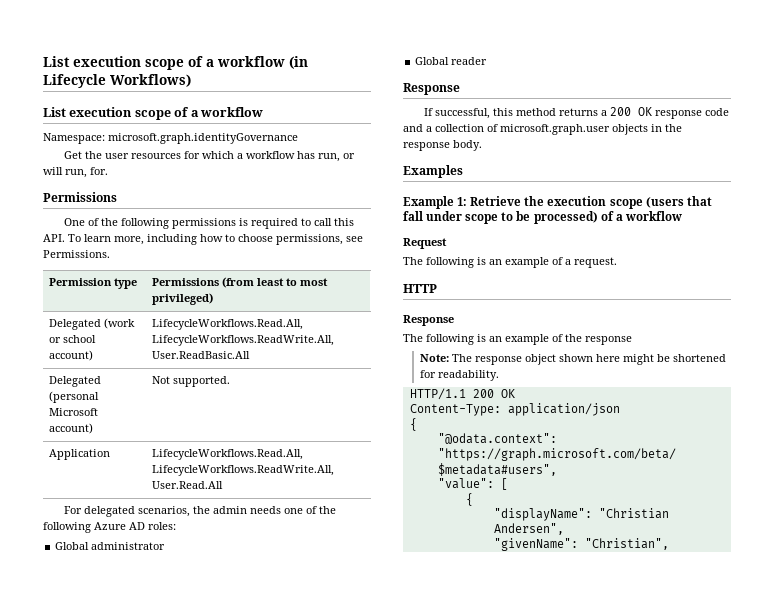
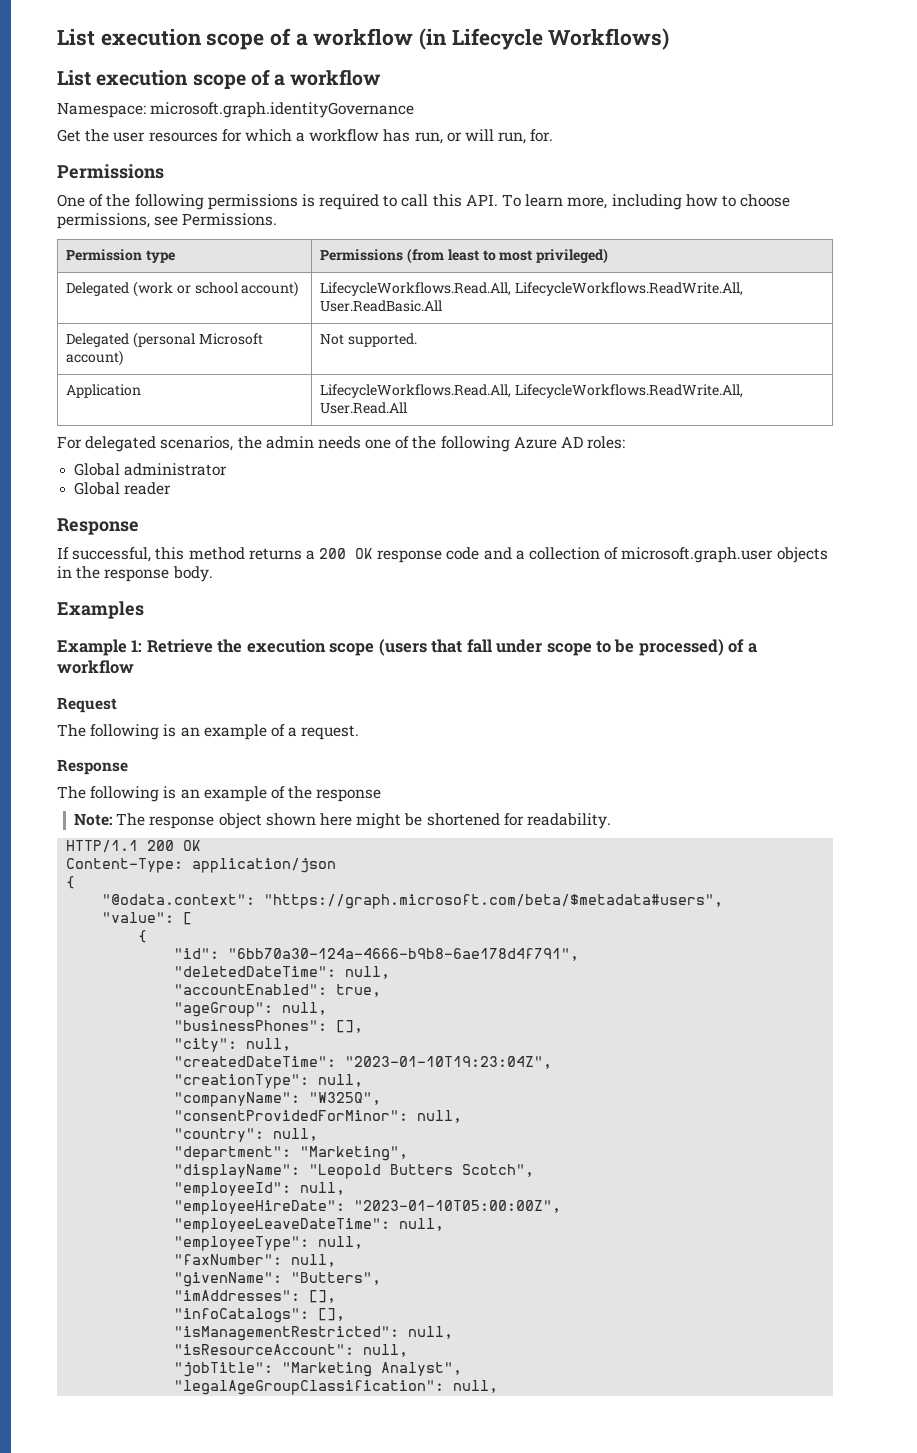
[403,284,437,293] // HTTP -> (360, 732) none
[493,508,669,521] [493,523,564,535] [493,538,669,551] "displayName": "Christian Andersen", // "givenName": "Christian", -> [174,948,580,961] [174,966,391,979] [174,984,382,997] [174,1002,328,1017] [174,1020,364,1033] [174,1038,292,1052] [174,1056,553,1069] [174,1074,364,1089] [174,1092,382,1107] [174,1110,463,1123] [174,1128,319,1142] [174,1146,409,1161] [174,1164,535,1179] [174,1182,346,1197] [174,1200,562,1215] [174,1218,445,1233] [174,1236,364,1251] [174,1254,337,1267] [174,1272,382,1287] [174,1290,337,1303] [174,1308,346,1323] [174,1326,454,1341] [174,1344,409,1357] [174,1362,463,1377] [174,1380,499,1395] "id": "6bb70a30-124a-4666-b9b8-6ae178d4f791", // "deletedDateTime": null, // "accountEnabled": true, // "ageGroup": null, // "businessPhones": [], // "city": null, // "createdDateTime": "2023-01-10T19:23:04Z", // "creationType": null, // "companyName": "W325Q", // "consentProvidedForMinor": null, // "country": null, // "department": "Marketing", // "displayName": "Leopold Butters Scotch", // "employeeId": null, // "employeeHireDate": "2023-01-10T05:00:00Z", // "employeeLeaveDateTime": null, // "employeeType": null, // "faxNumber": null, // "givenName": "Butters", // "imAddresses": [], // "infoCatalogs": [], // "isManagementRestricted": null, // "isResourceAccount": null, // "jobTitle": "Marketing Analyst", // "legalAgeGroupClassification": null,

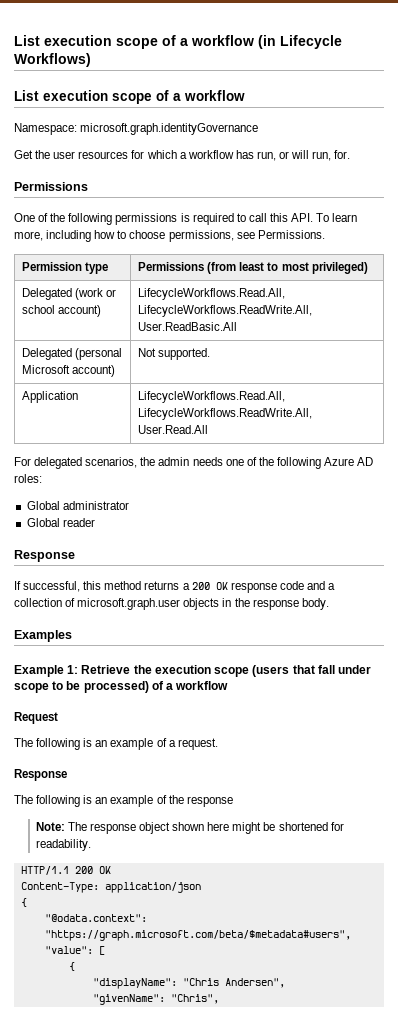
[174,948,580,961] [174,966,391,979] [174,984,382,997] [174,1002,328,1017] [174,1020,364,1033] [174,1038,292,1052] [174,1056,553,1069] [174,1074,364,1089] [174,1092,382,1107] [174,1110,463,1123] [174,1128,319,1142] [174,1146,409,1161] [174,1164,535,1179] [174,1182,346,1197] [174,1200,562,1215] [174,1218,445,1233] [174,1236,364,1251] [174,1254,337,1267] [174,1272,382,1287] [174,1290,337,1303] [174,1308,346,1323] [174,1326,454,1341] [174,1344,409,1357] [174,1362,463,1377] [174,1380,499,1395] "id": "6bb70a30-124a-4666-b9b8-6ae178d4f791", // "deletedDateTime": null, // "accountEnabled": true, // "ageGroup": null, // "businessPhones": [], // "city": null, // "createdDateTime": "2023-01-10T19:23:04Z", // "creationType": null, // "companyName": "W325Q", // "consentProvidedForMinor": null, // "country": null, // "department": "Marketing", // "displayName": "Leopold Butters Scotch", // "employeeId": null, // "employeeHireDate": "2023-01-10T05:00:00Z", // "employeeLeaveDateTime": null, // "employeeType": null, // "faxNumber": null, // "givenName": "Butters", // "imAddresses": [], // "infoCatalogs": [], // "isManagementRestricted": null, // "isResourceAccount": null, // "jobTitle": "Marketing Analyst", // "legalAgeGroupClassification": null, -> [92,978,285,989] [92,994,219,1005] "displayName": "Chris Andersen", // "givenName": "Chris",

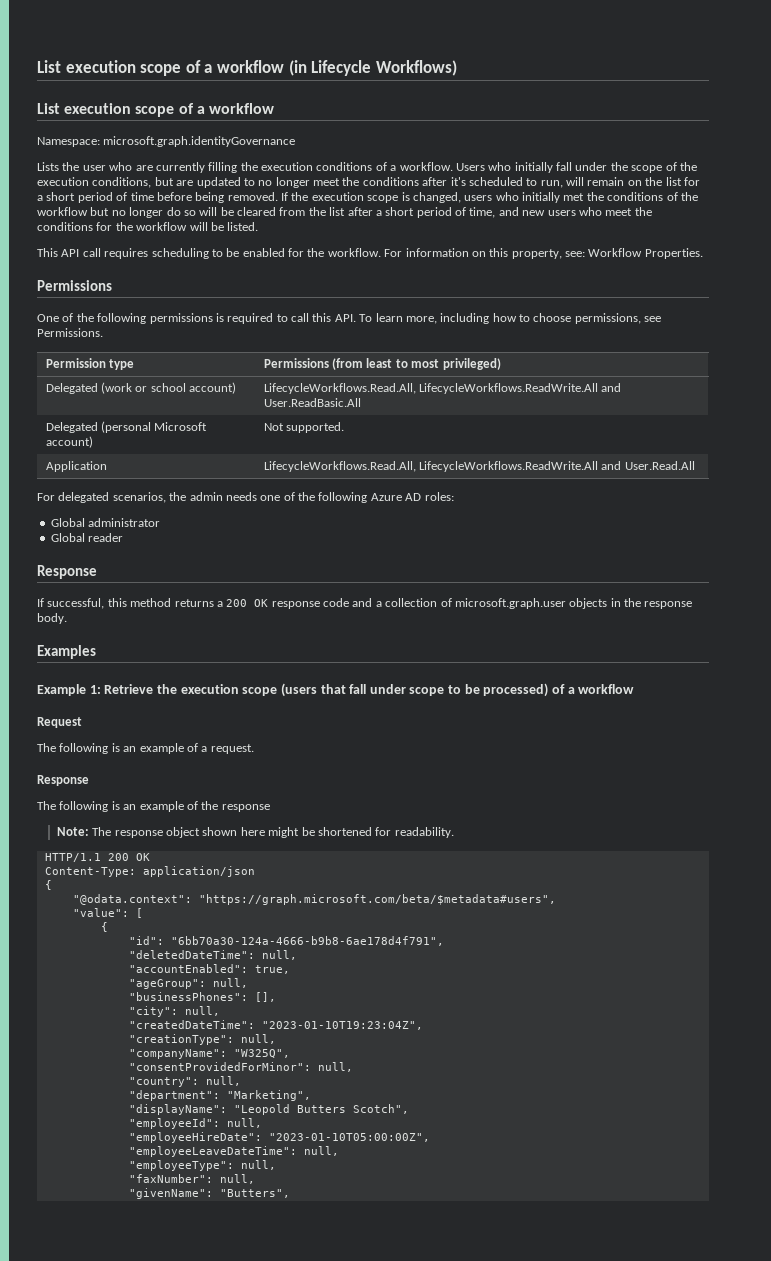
[14,150,33,159] Get -> [37,162,59,171] Lists
[78,150,351,161] resources for which a workflow has run, or will run, for. -> [109,162,697,173] [37,177,700,188] [37,192,698,203] [37,207,652,218] [37,222,259,231] [37,248,703,259] who are currently filling the execution conditions of a workflow. Users who initially fall under the scope of the execution conditions, but are updated to no longer meet the conditions after it's scheduled to run, will remain on the list for a short period of time before being removed. If the execution scope is changed, users who initially met the conditions of the workflow but no longer do so will be cleared from the list after a short period of time, and new users who meet the conditions for the workflow will be listed. // This API call requires scheduling to be enabled for the workflow. For information on this property, see: Workflow Properties.
[138,305,313,317] LifecycleWorkflows.ReadWrite.All, -> [419,383,622,394] LifecycleWorkflows.ReadWrite.All and
[138,408,313,420] LifecycleWorkflows.ReadWrite.All, -> [419,461,622,472] LifecycleWorkflows.ReadWrite.All and
[92,978,285,989] "displayName": "Chris Andersen", -> [128,936,444,946] [128,950,297,960] [128,964,290,974] [128,978,248,989] [128,992,276,1002] [128,1006,220,1017] [128,1020,423,1030] [128,1034,276,1045] [128,1049,290,1059] [128,1062,353,1072] [128,1076,241,1087] [128,1090,311,1101] [128,1104,409,1115] [128,1118,262,1129] [128,1132,430,1143] [128,1146,339,1157] [128,1160,276,1171] [128,1174,255,1184] "id": "6bb70a30-124a-4666-b9b8-6ae178d4f791", // "deletedDateTime": null, // "accountEnabled": true, // "ageGroup": null, // "businessPhones": [], // "city": null, // "createdDateTime": "2023-01-10T19:23:04Z", // "creationType": null, // "companyName": "W325Q", // "consentProvidedForMinor": null, // "country": null, // "department": "Marketing", // "displayName": "Leopold Butters Scotch", // "employeeId": null, // "employeeHireDate": "2023-01-10T05:00:00Z", // "employeeLeaveDateTime": null, // "employeeType": null, // "faxNumber": null,
[170,994,219,1004] "Chris", -> [219,1189,290,1198] "Butters",

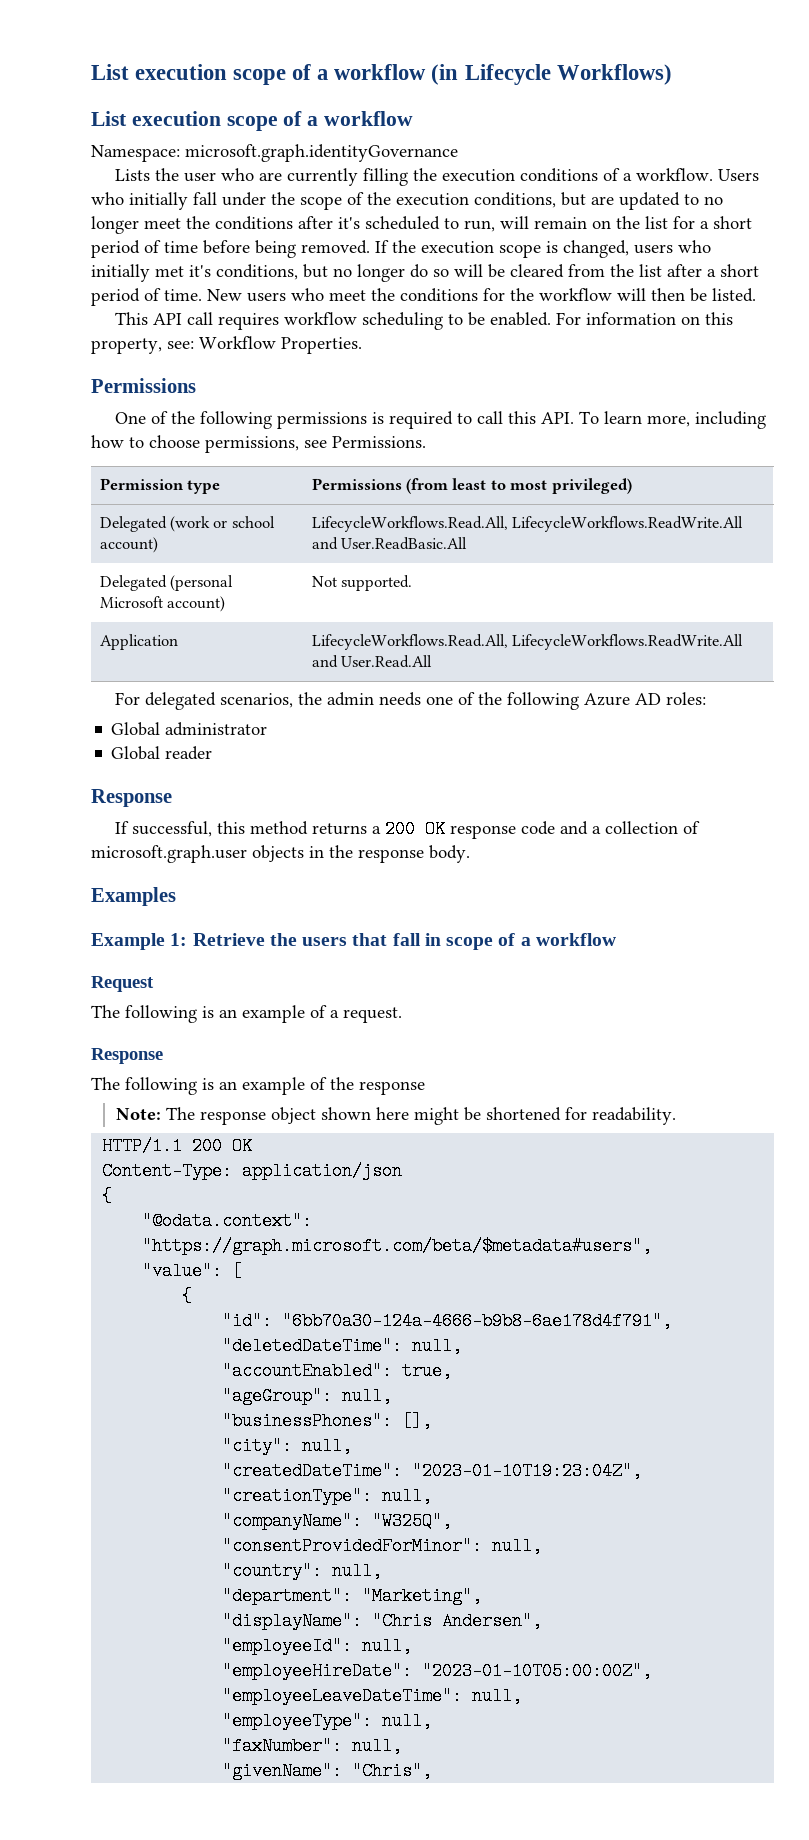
[586,192,698,201] [37,207,88,216] the conditions of the workflow -> [189,264,298,280] it's conditions,
[469,207,546,218] time, and new -> [164,289,242,301] time. New
(208, 226) none -> [651,288,685,301] then
(149, 253) none -> [284,312,358,325] workflow
[242,248,381,257] enabled for the workflow. -> [490,312,552,326] enabled.
[180,683,549,697] execution scope (users that fall under scope to be processed) -> [302,933,494,950] users that fall in scope
[233,1104,409,1115] "Leopold Butters Scotch", -> [372,1612,543,1630] "Chris Andersen",
[219,1189,290,1198] "Butters", -> [352,1762,433,1780] "Chris",

